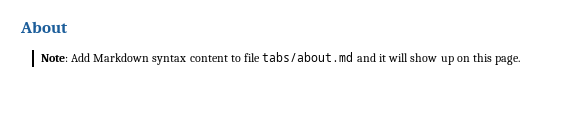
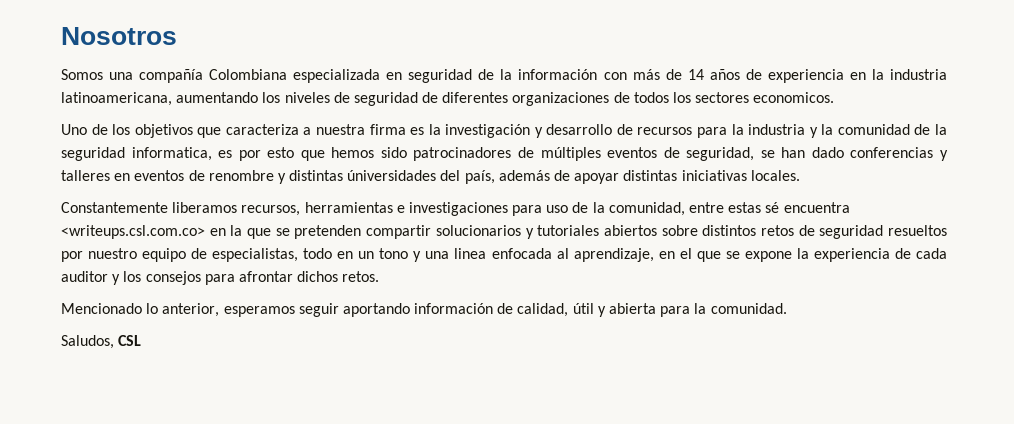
[20,21,68,33] [40,52,521,65] About // Note: Add Markdown syntax content to file tabs/about.md and it will show up on this page. -> [61,27,177,45] [61,69,948,83] [61,92,835,106] [61,124,948,138] [61,147,948,161] [61,170,800,184] [61,202,850,216] [61,225,947,239] [61,248,948,262] [61,271,380,285] [61,303,787,317] [61,335,142,349] Nosotros // Somos una compañía Colombiana especializada en seguridad de la información con más de 14 años de experiencia en la industria latinoamericana, aumentando los niveles de seguridad de diferentes organizaciones de todos los sectores economicos. // Uno de los objetivos que caracteriza a nuestra firma es la investigación y desarrollo de recursos para la industria y la comunidad de la seguridad informatica, es por esto que hemos sido patrocinadores de múltiples eventos de seguridad, se han dado conferencias y talleres en eventos de renombre y distintas úniversidades del país, además de apoyar distintas iniciativas locales. // Constantemente liberamos recursos, herramientas e investigaciones para uso de la comunidad, entre estas sé encuentra <writeups.csl.com.co> en la que se pretenden compartir solucionarios y tutoriales abiertos sobre distintos retos de seguridad resueltos por nuestro equipo de especialistas, todo en un tono y una linea enfocada al aprendizaje, en el que se expone la experiencia de cada auditor y los consejos para afrontar dichos retos. // Mencionado lo anterior, esperamos seguir aportando información de calidad, útil y abierta para la comunidad. // Saludos, CSL

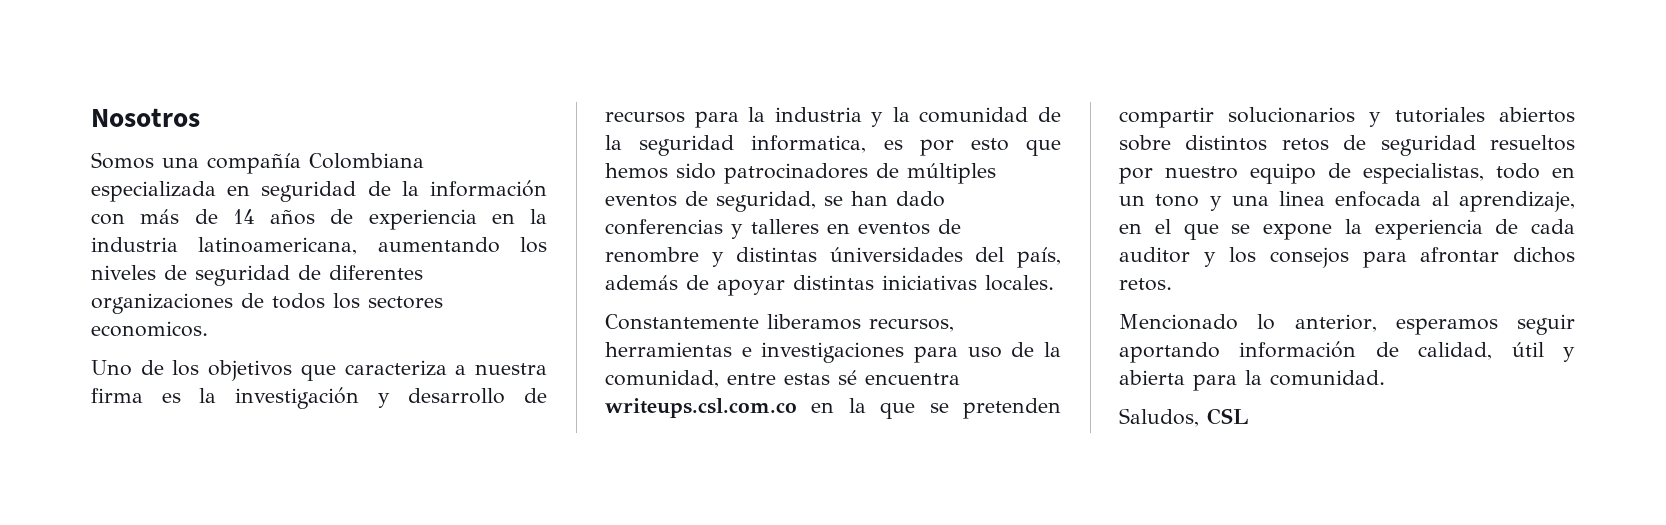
[61,225,205,239] <writeups.csl.com.co> -> [605,398,797,418] writeups.csl.com.co

